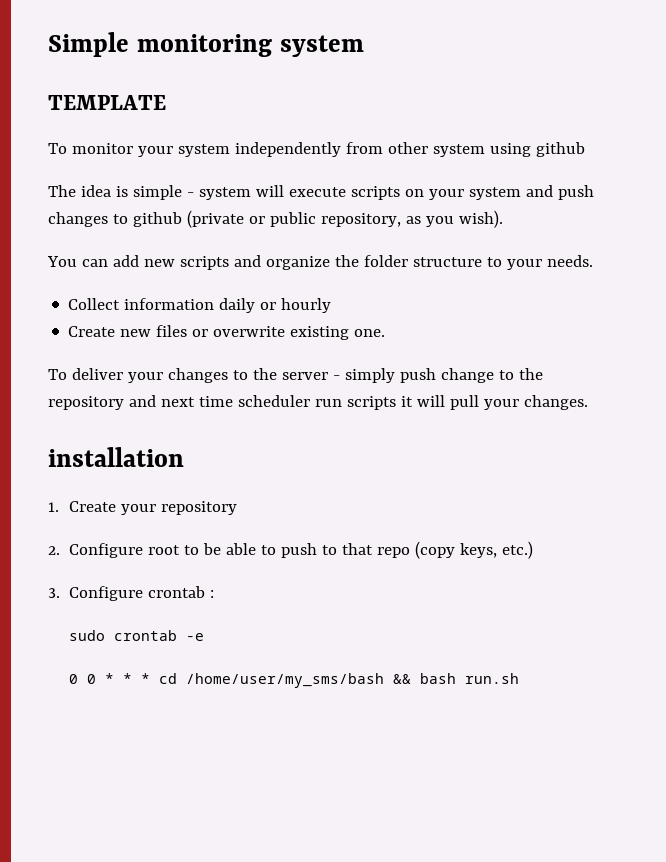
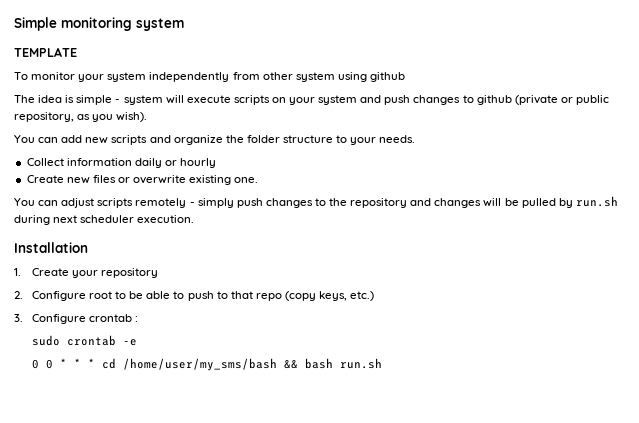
[48,368,328,383] To deliver your changes to the server -> [14,198,187,208] You can adjust scripts remotely
[440,368,494,383] change -> [265,198,313,208] changes
[160,395,588,410] [48,447,184,467] next time scheduler run scripts it will pull your changes. // installation -> [434,196,618,208] [14,215,195,225] [14,242,88,253] changes will be pulled by run.sh during next scheduler execution. // Installation

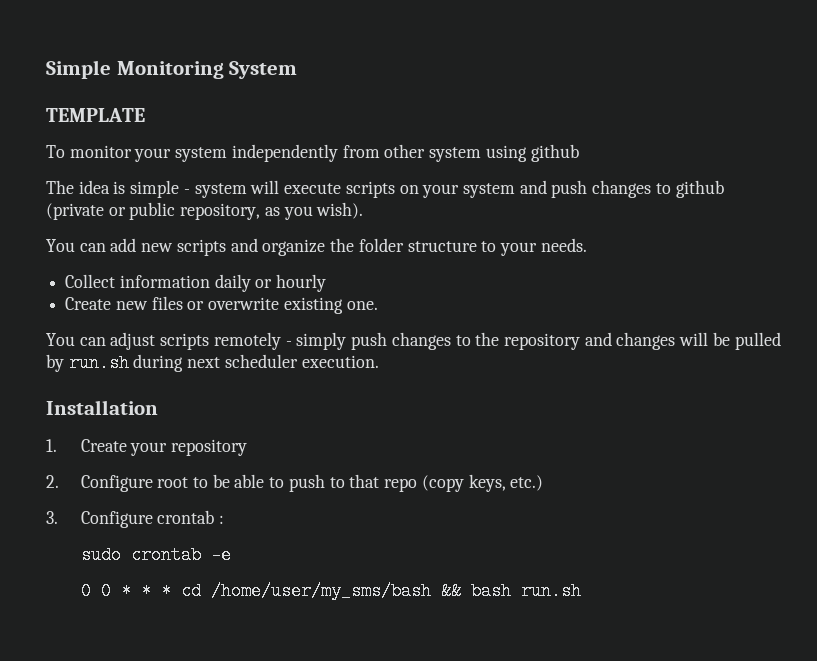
[61,17,184,31] monitoring system -> [116,61,298,79] Monitoring System

